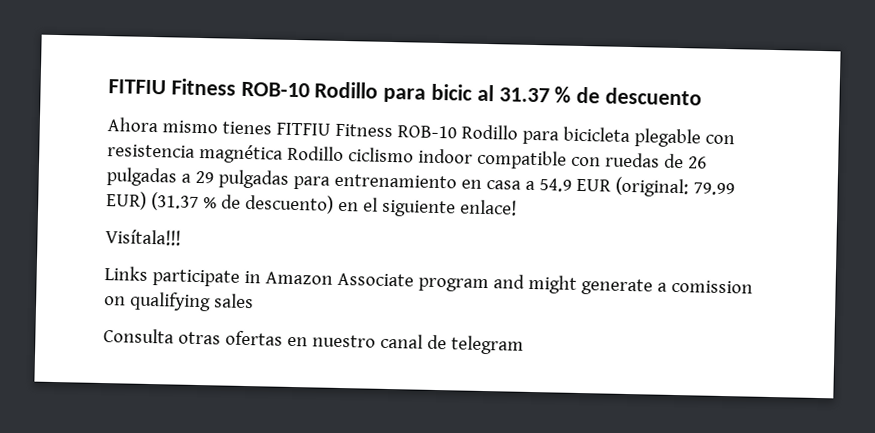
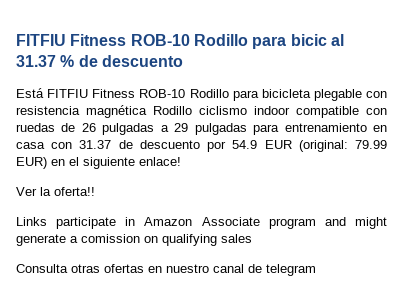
[107,117,272,135] Ahora mismo tienes -> [16,88,44,98] Está
[524,180,535,191] a -> [51,140,227,152] con 31.37 de descuento por
[150,191,334,214] (31.37 % de descuento) -> (47, 163) none
[105,229,181,246] Visítala!!! -> [16,187,95,196] Ver la oferta!!

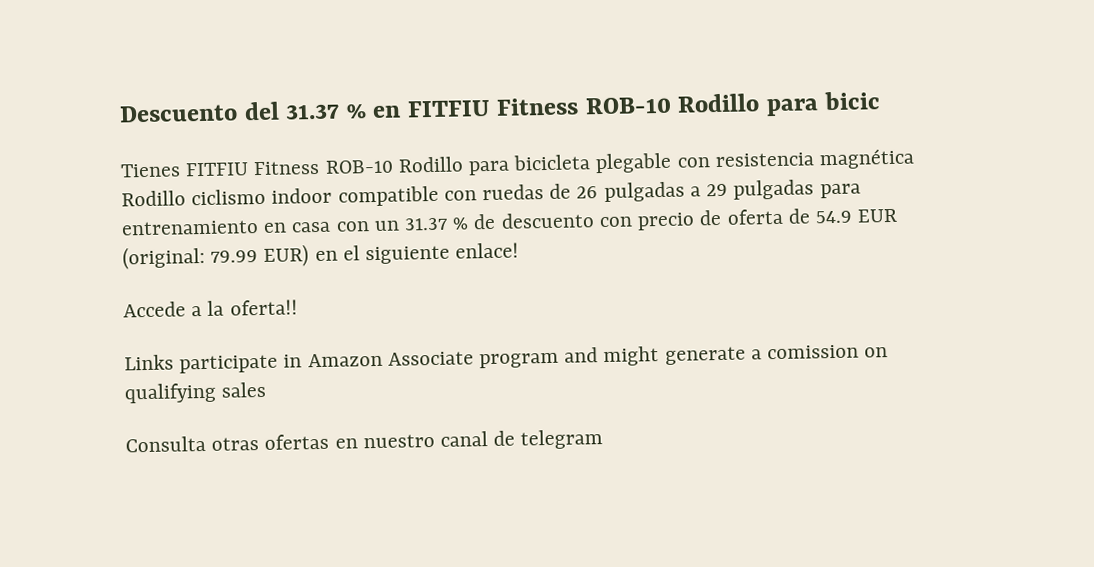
(16, 40) none -> [119,101,402,123] Descuento del 31.37 % en
[330,34,344,46] [16,55,183,67] [16,88,44,98] al 31.37 % de descuento // Está -> [120,163,181,178] // Tienes
[79,140,227,152] 31.37 de descuento por -> [373,208,810,232] un 31.37 % de descuento con precio de oferta de
[16,187,37,196] Ver -> [123,301,203,318] Accede a

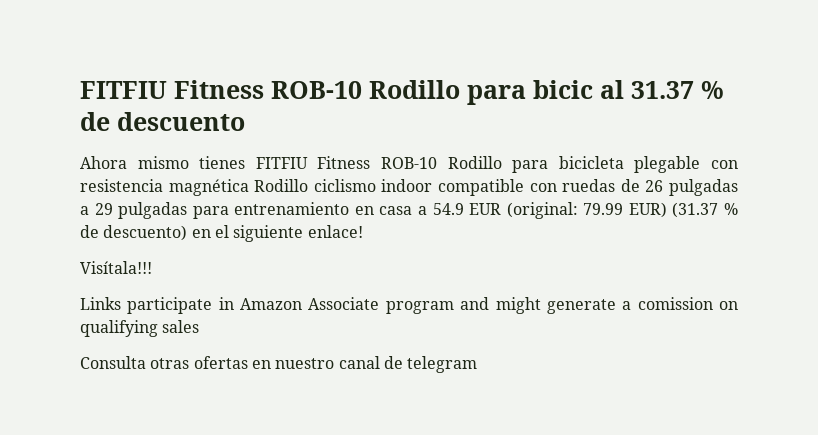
[119,101,402,123] Descuento del 31.37 % en -> (80, 90) none
[120,163,181,178] // Tienes -> [600,80,724,99] [80,112,245,131] [80,156,246,169] al 31.37 % de descuento // Ahora mismo tienes
[335,208,810,232] con un 31.37 % de descuento con precio de oferta de -> [418,206,427,215] a
(310, 255) none -> [672,202,738,218] [80,225,188,241] (31.37 % de descuento)
[123,299,298,318] Accede a la oferta!! -> [80,261,152,274] Visítala!!!

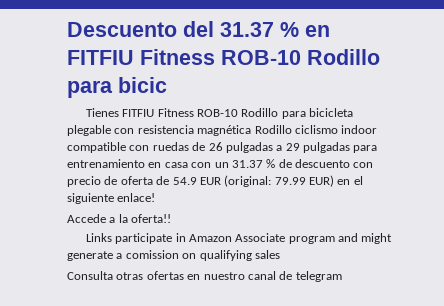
(80, 90) none -> [67,21,330,37] Descuento del 31.37 % en
[600,80,724,99] [80,112,245,131] [80,156,246,169] al 31.37 % de descuento // Ahora mismo tienes -> [85,108,119,117] // Tienes
[418,206,427,215] a -> [191,159,374,168] [67,176,170,187] con un 31.37 % de descuento con precio de oferta de
[672,202,738,218] [80,225,188,241] (31.37 % de descuento) -> (334, 181) none
[80,261,152,274] Visítala!!! -> [67,214,172,223] Accede a la oferta!!

